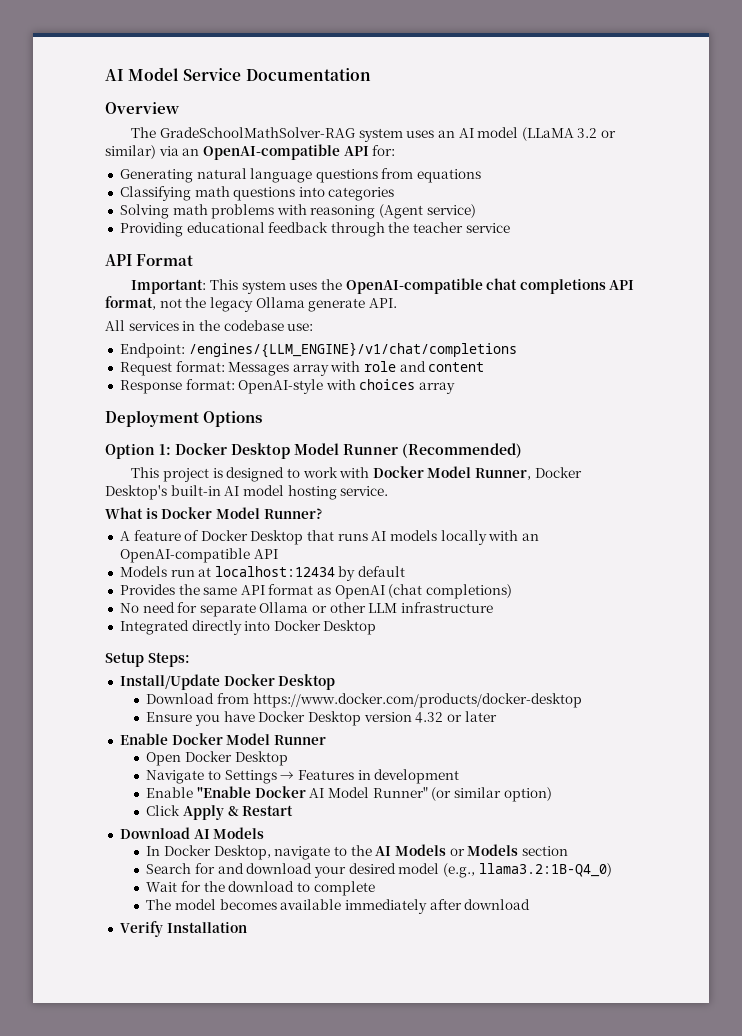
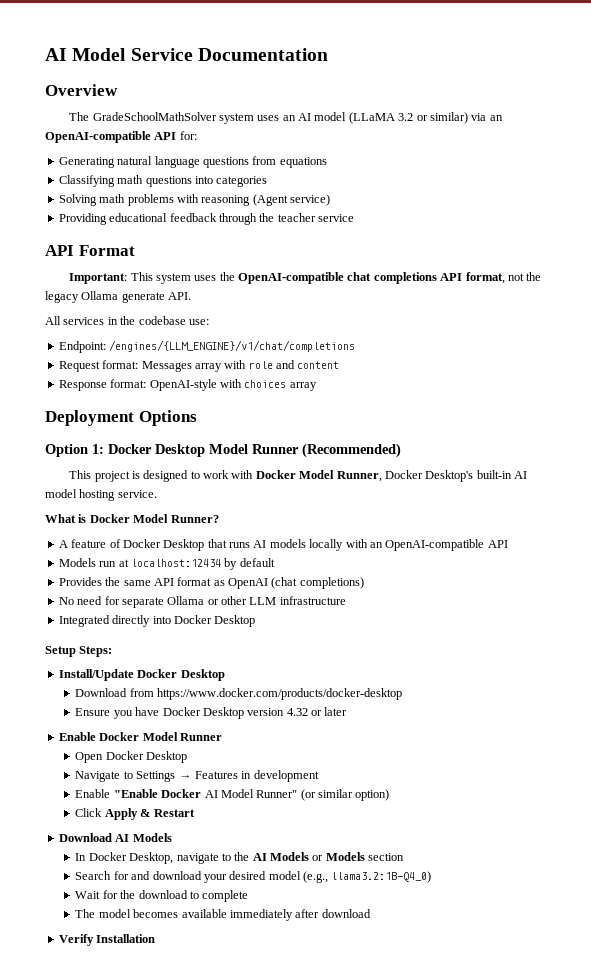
[159,127,355,138] GradeSchoolMathSolver-RAG -> [92,112,217,121] GradeSchoolMathSolver

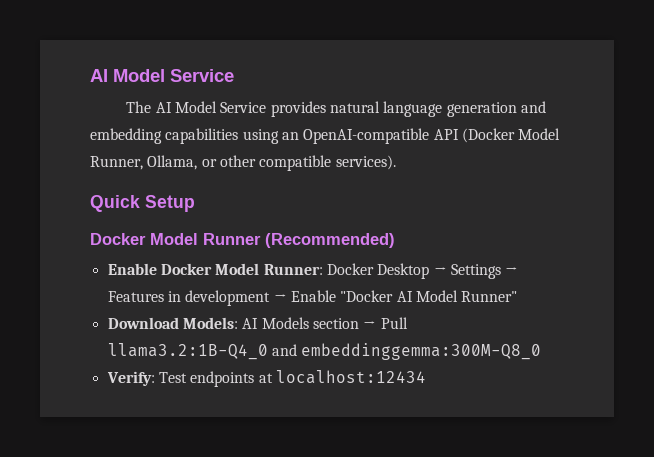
[45,48,328,61] [45,84,118,96] [69,112,503,124] [45,131,197,143] [58,156,327,168] [58,175,268,187] [58,194,330,206] [58,213,354,225] [45,245,135,256] [69,272,542,284] [45,291,192,303] [45,316,209,325] [58,340,356,353] [58,360,340,372] [58,379,317,391] [45,410,197,426] [45,443,401,458] [69,470,528,482] [45,489,157,501] [45,514,219,523] [58,539,508,551] [58,558,275,570] [58,577,364,589] [58,596,346,608] [58,615,256,627] [45,646,113,657] [58,669,225,681] [75,688,403,700] [75,707,348,719] AI Model Service Documentation // Overview // The GradeSchoolMathSolver system uses an AI model (LLaMA 3.2 or similar) via an OpenAI-compatible API for: // Generating natural language questions from equations // Classifying math questions into categories // Solving math problems with reasoning (Agent service) // Providing educational feedback through the teacher service // API Format // Important: This system uses the OpenAI-compatible chat completions API format, not the legacy Ollama generate API. // All services in the codebase use: // Endpoint: /engines/{LLM_ENGINE}/v1/chat/completions // Request format: Messages array with role and content // Response format: OpenAI-style with choices array // Deployment Options // Option 1: Docker Desktop Model Runner (Recommended) // This project is designed to work with Docker Model Runner, Docker Desktop's built-in AI model hosting service. // What is Docker Model Runner? // A feature of Docker Desktop that runs AI models locally with an OpenAI-compatible API // Models run at localhost:12434 by default // Provides the same API format as OpenAI (chat completions) // No need for separate Ollama or other LLM infrastructure // Integrated directly into Docker Desktop // Setup Steps: // Install/Update Docker Desktop // Download from https://www.docker.com/products/docker-desktop // Ensure you have Docker Desktop version 4.32 or later -> [90,69,234,82] [126,101,547,117] [90,128,561,144] [90,155,396,171] [90,195,195,212] [90,233,395,248] AI Model Service // The AI Model Service provides natural language generation and embedding capabilities using an OpenAI-compatible API (Docker Model Runner, Ollama, or other compatible services). // Quick Setup // Docker Model Runner (Recommended)
[179,733,222,741] [75,751,188,763] [75,771,133,782] Runner // Open Docker Desktop // Navigate to -> [263,263,447,279] Runner: Docker Desktop →
[75,789,202,798] // Enable "Enable Docker -> [273,290,394,302] → Enable "Docker
[300,789,390,801] [75,808,195,820] [58,833,172,842] [75,852,405,864] [75,871,432,883] [75,890,249,902] [75,909,371,921] [58,934,156,946] (or similar option) // Click Apply & Restart // Download AI Models // In Docker Desktop, navigate to the AI Models or Models section // Search for and download your desired model (e.g., llama3.2:1B-Q4_0) // Wait for the download to complete // The model becomes available immediately after download // Verify Installation -> [107,317,408,329] [107,343,542,360] [106,370,426,387] // Download Models: AI Models section → Pull llama3.2:1B-Q4_0 and embeddinggemma:300M-Q8_0 // Verify: Test endpoints at localhost:12434

